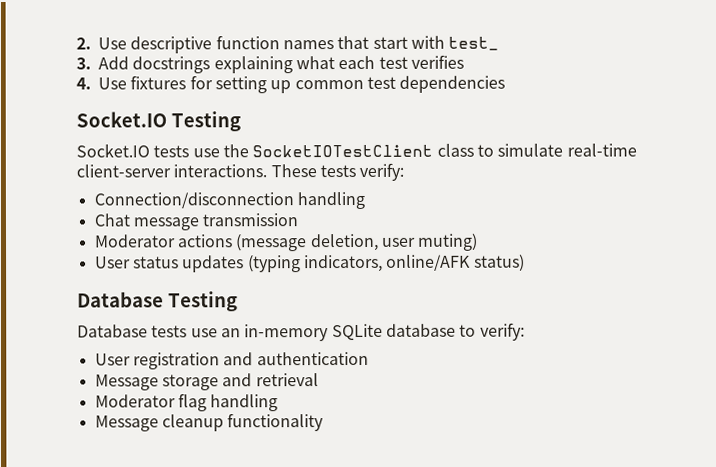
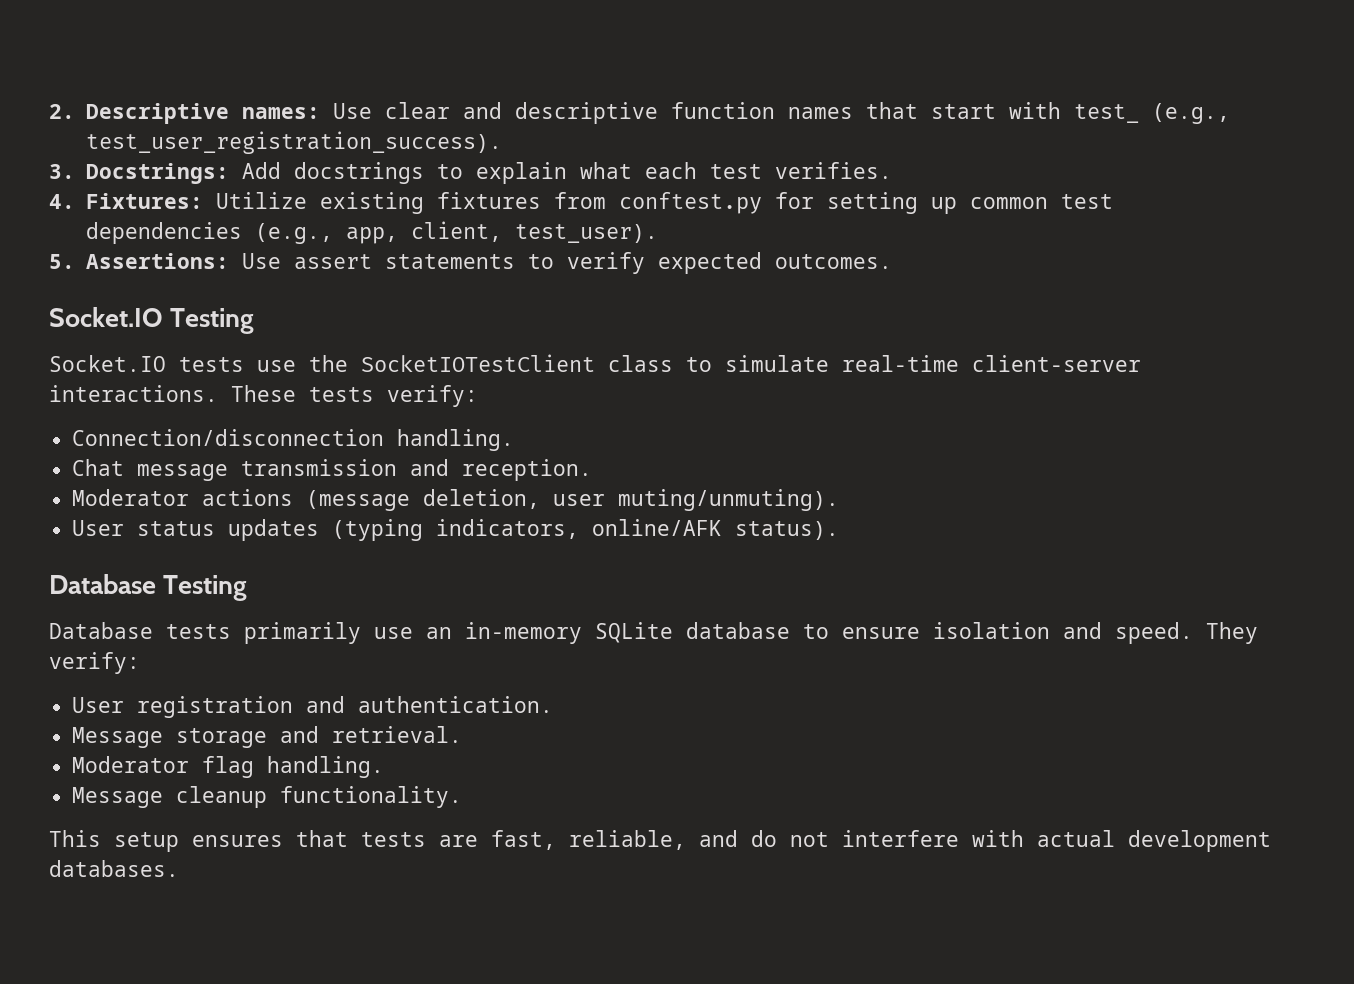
[98,37,127,50] Use -> [85,102,502,124] Descriptive names: Use clear and
(500, 43) none -> [1151,103,1230,124] [85,131,502,154] (e.g., test_user_registration_success).
(91, 63) none -> [85,163,229,184] Docstrings:
[213,56,293,74] explaining -> [436,162,567,184] to explain
[410,54,464,69] verifies -> [774,162,892,179] verifies.
[98,75,187,90] Use fixtures -> [85,192,762,214] Fixtures: Utilize existing fixtures from conftest.py
(506, 84) none -> [254,221,658,244] [49,252,892,274] (e.g., app, client, test_user). // 5. Assertions: Use assert statements to verify expected outcomes.
[296,191,365,210] handling -> [397,429,515,451] handling.
(299, 220) none -> [410,459,593,481] and reception.
[418,233,479,251] muting) -> [618,489,840,511] muting/unmuting).
[473,254,525,272] status) -> [735,521,840,540] status).
(188, 331) none -> [244,622,361,644] primarily
(477, 330) none -> [842,622,1258,644] ensure isolation and speed. They
[256,351,369,366] authentication -> [358,696,554,713] authentication.
[255,373,319,387] retrieval -> [332,726,463,743] retrieval.
[210,394,279,412] handling -> [267,756,385,778] handling.
[227,413,325,432] functionality -> [280,786,463,808] [49,830,1271,852] [49,860,179,877] functionality. // This setup ensures that tests are fast, reliable, and do not interfere with actual development databases.

